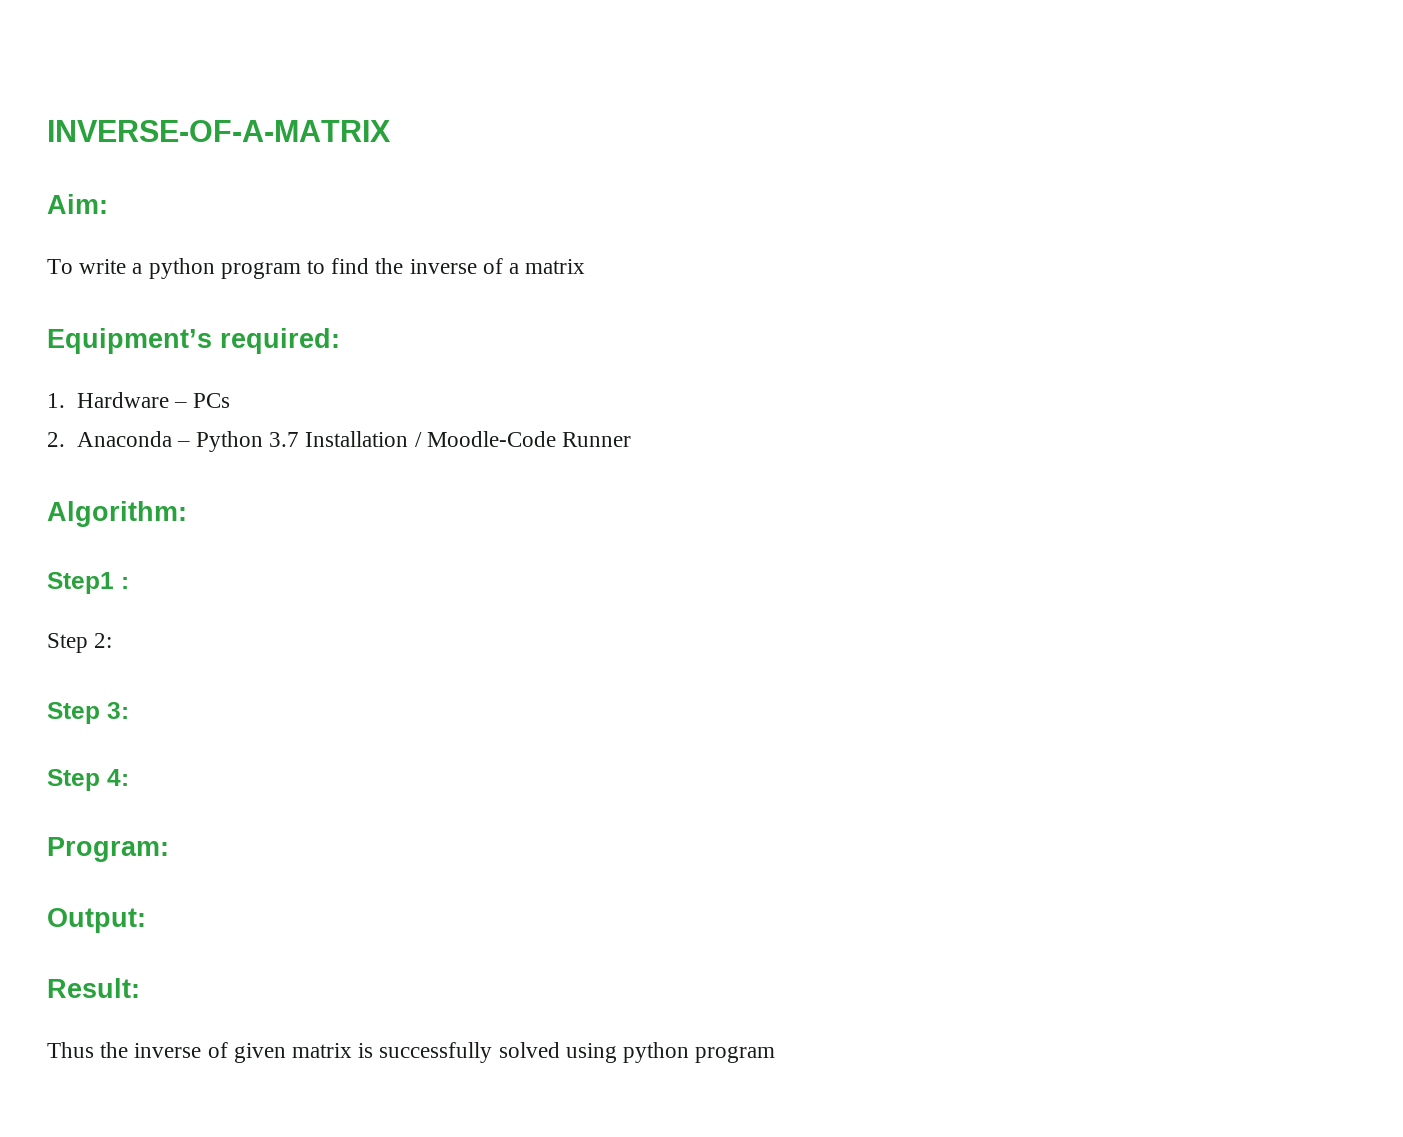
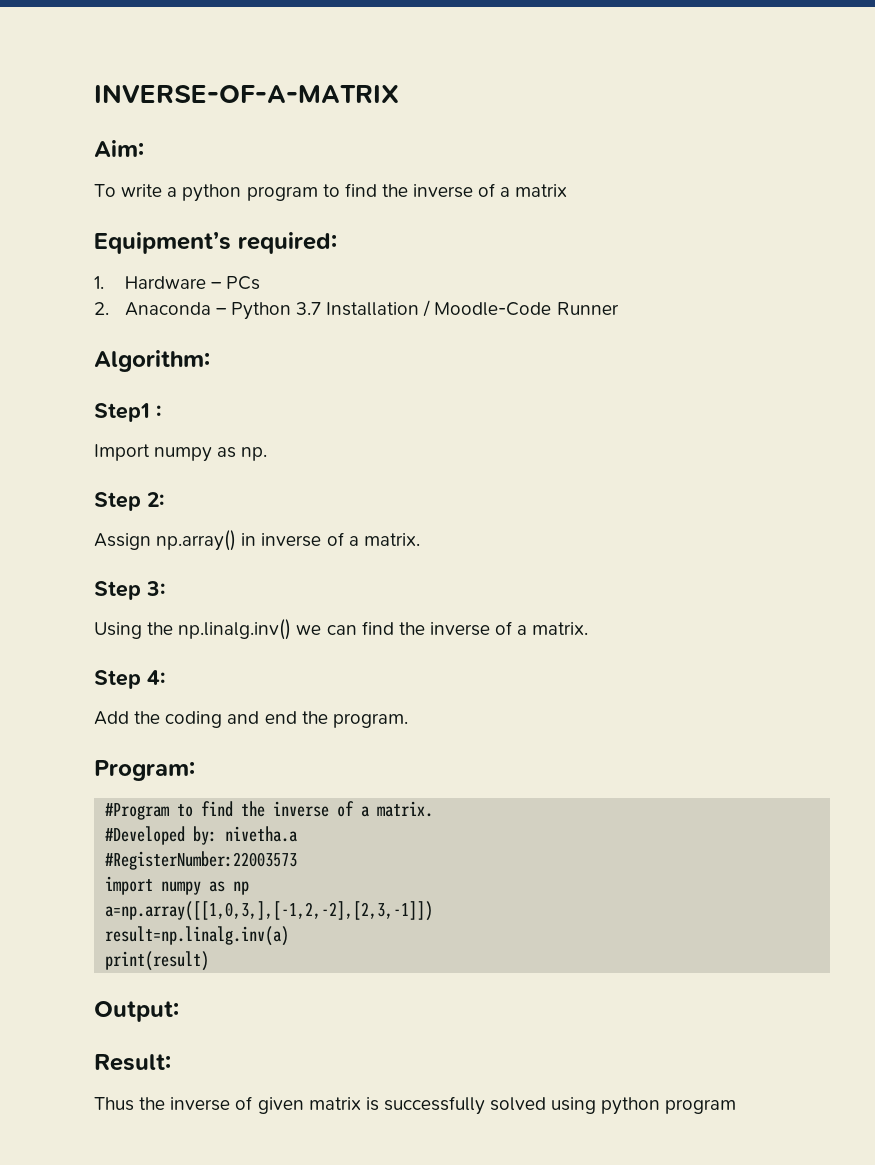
[47,633,113,653] [47,702,129,724] [47,769,129,791] [47,837,169,862] Step 2: // Step 3: // Step 4: // Program: -> [94,444,268,462] [94,492,164,511] [94,530,420,551] [94,581,165,600] [94,619,589,640] [94,670,165,689] [94,711,408,728] [94,760,195,781] [105,801,434,820] [105,826,298,845] [105,851,298,870] [105,876,250,895] [105,901,434,921] [105,926,290,946] [105,951,210,971] Import numpy as np. // Step 2: // Assign np.array() in inverse of a matrix. // Step 3: // Using the np.linalg.inv() we can find the inverse of a matrix. // Step 4: // Add the coding and end the program. // Program: // #Program to find the inverse of a matrix. // #Developed by: nivetha.a // #RegisterNumber:22003573 // import numpy as np // a=np.array([[1,0,3,],[-1,2,-2],[2,3,-1]]) // result=np.linalg.inv(a) // print(result)

